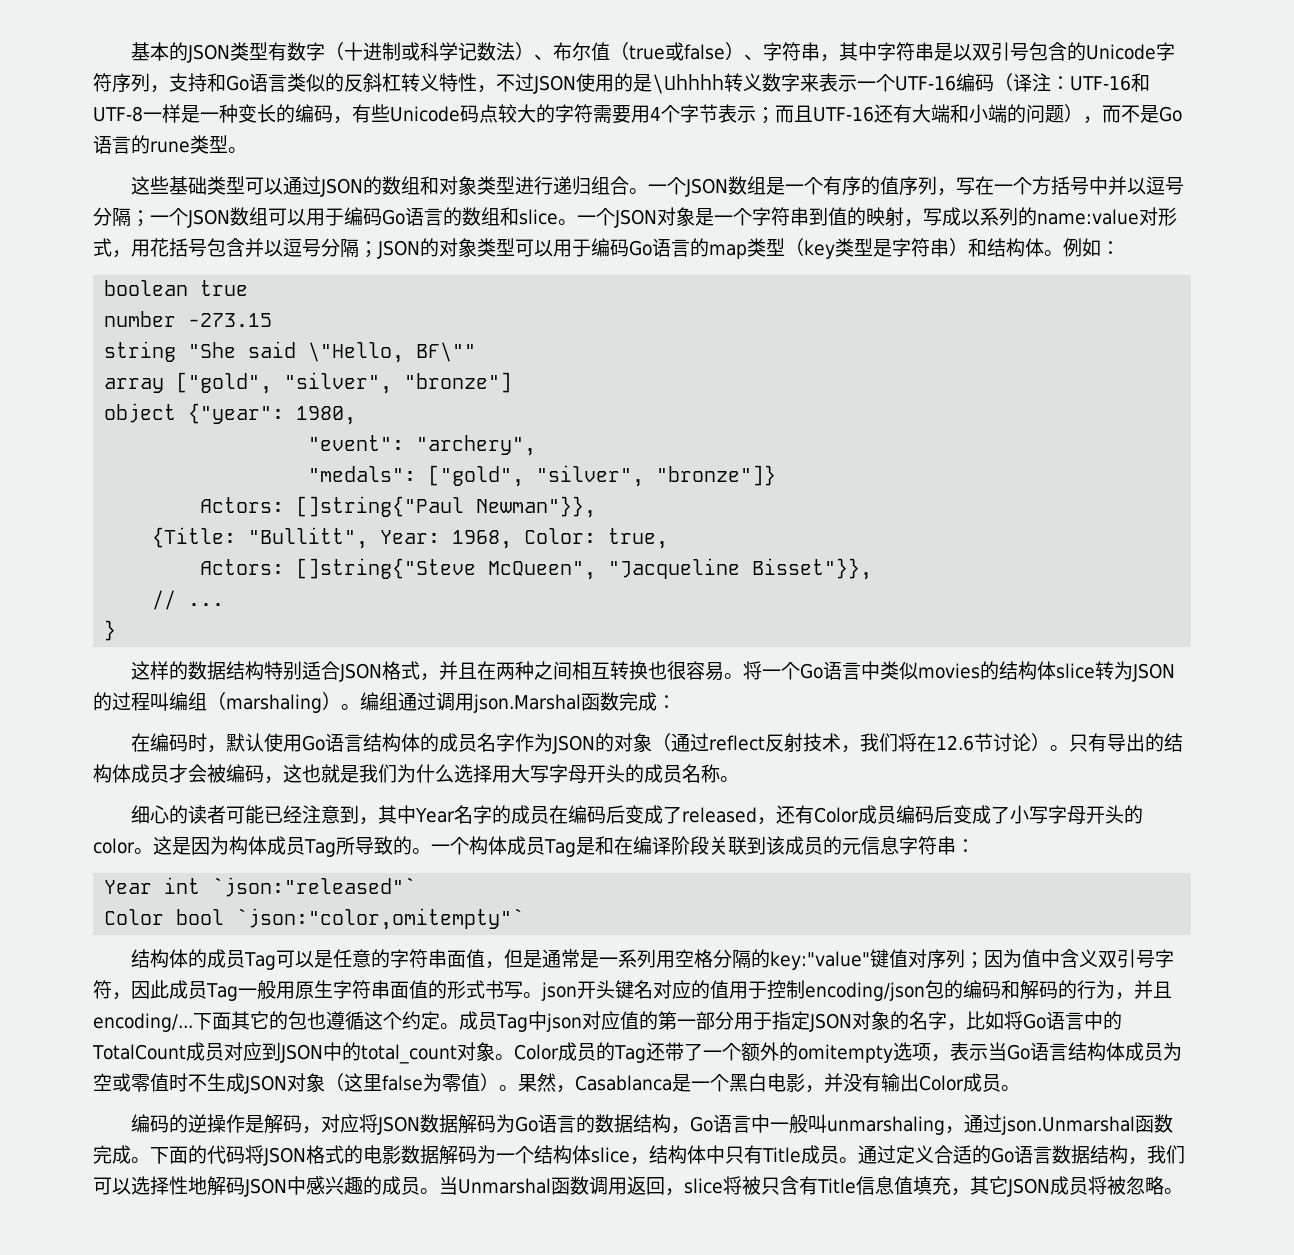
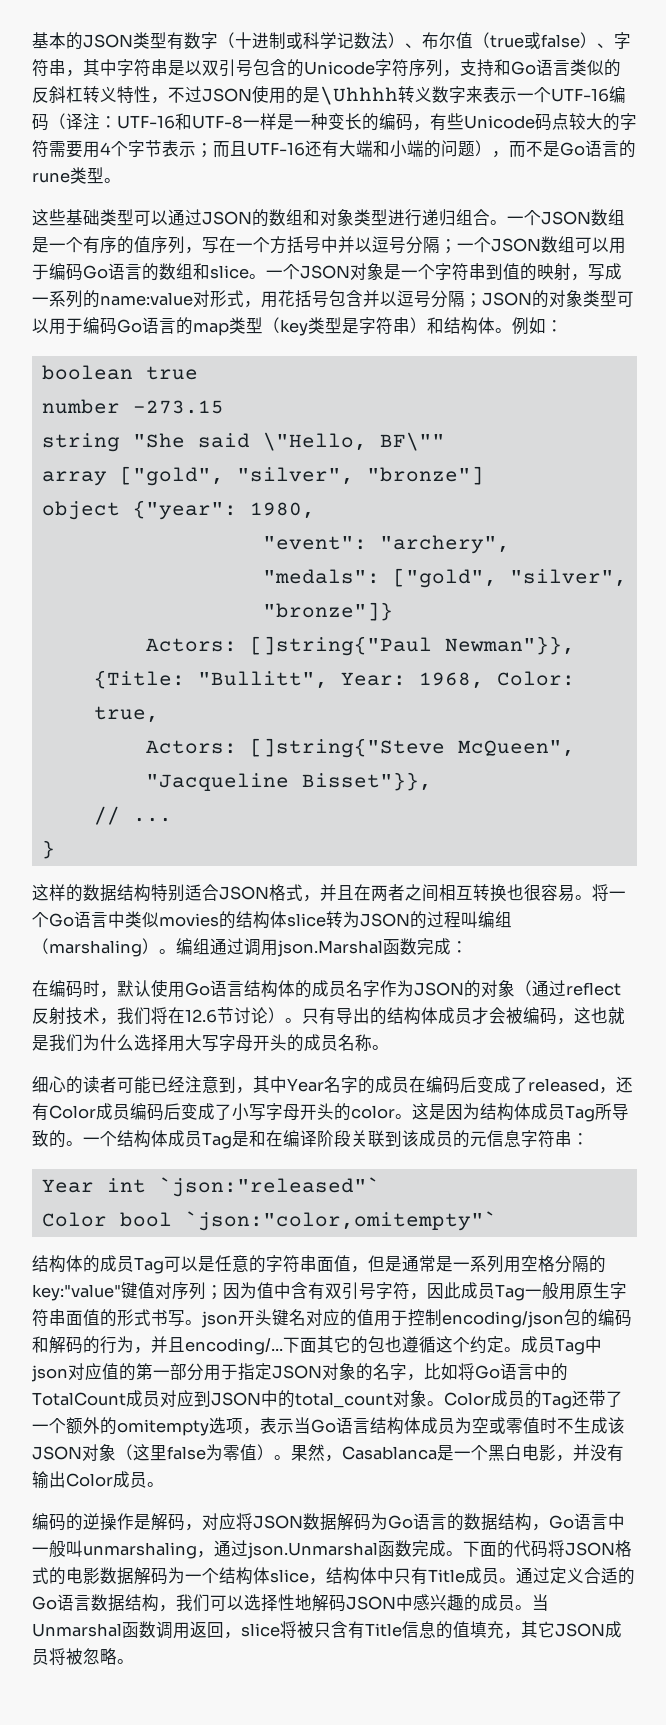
[961,209,980,226] 以 -> [32,297,49,305] 一
[515,661,535,680] 种 -> [388,884,405,901] 者
(229, 845) none -> [480,1103,497,1120] 结
(469, 846) none -> [117,1130,134,1147] 结
[1079,949,1099,967] 义 -> [308,1282,325,1300] 有
(245, 1082) none -> [608,1417,625,1434] 该
(894, 1185) none -> [436,1621,453,1639] 的

